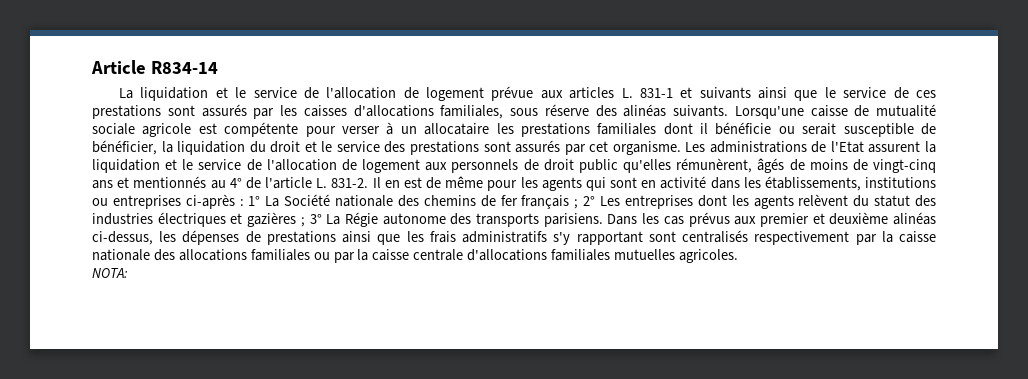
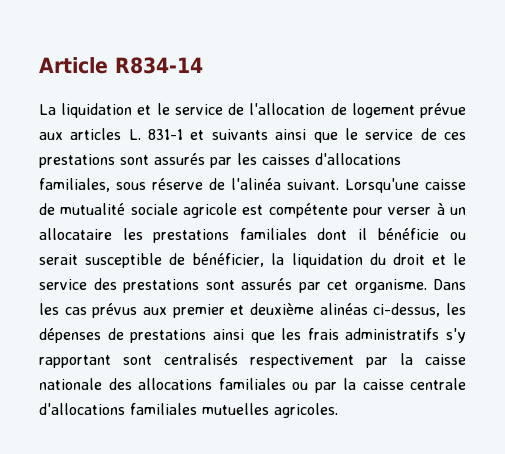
[595,104,728,117] des alinéas suivants. -> [209,178,339,190] de l'alinéa suivant.
[685,141,936,153] [92,158,936,173] [92,176,936,191] [92,194,936,209] [92,212,603,227] Les administrations de l'Etat assurent la liquidation et le service de l'allocation de logement aux personnels de droit public qu'elles rémunèrent, âgés de moins de vingt-cinq ans et mentionnés au 4° de l'article L. 831-2. Il en est de même pour les agents qui sont en activité dans les établissements, institutions ou entreprises ci-après : 1° La Société nationale des chemins de fer français ; 2° Les entreprises dont les agents relèvent du statut des industries électriques et gazières ; 3° La Régie autonome des transports parisiens. -> (427, 286) none
[92,268,128,278] // NOTA: -> (338, 410) none

